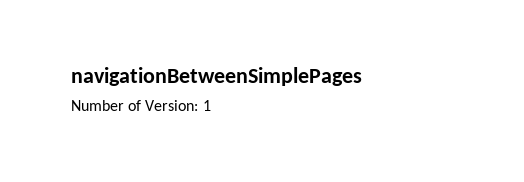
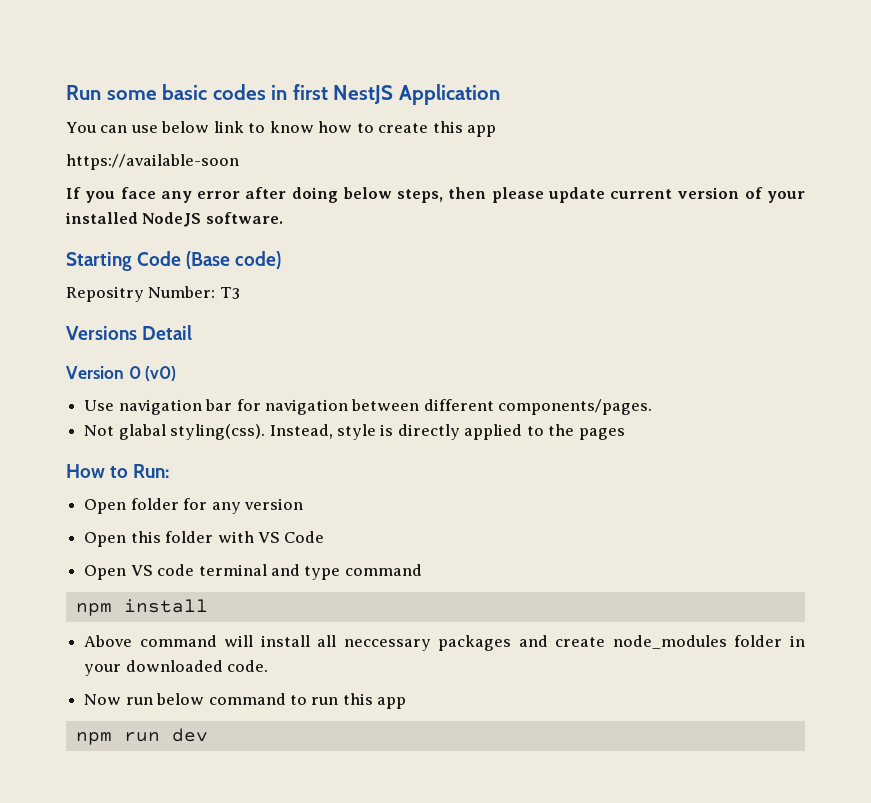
[71,67,362,86] [71,100,211,111] navigationBetweenSimplePages // Number of Version: 1 -> [66,84,500,105] [66,121,496,137] [66,154,239,170] [66,187,805,203] [65,212,283,227] [66,251,282,271] [66,286,240,302] [66,325,193,340] [66,366,177,381] [84,399,653,415] [84,424,625,440] [66,464,170,478] [84,498,303,514] [84,531,325,547] [84,564,422,580] [75,599,208,616] [84,635,805,651] [84,660,269,676] [84,693,407,709] [75,728,208,745] Run some basic codes in first NestJS Application // You can use below link to know how to create this app // https://available-soon // If you face any error after doing below steps, then please update current version of your installed NodeJS software. // Starting Code (Base code) // Repositry Number: T3 // Versions Detail // Version 0 (v0) // Use navigation bar for navigation between different components/pages. // Not glabal styling(css). Instead, style is directly applied to the pages // How to Run: // Open folder for any version // Open this folder with VS Code // Open VS code terminal and type command // npm install // Above command will install all neccessary packages and create node_modules folder in your downloaded code. // Now run below command to run this app // npm run dev

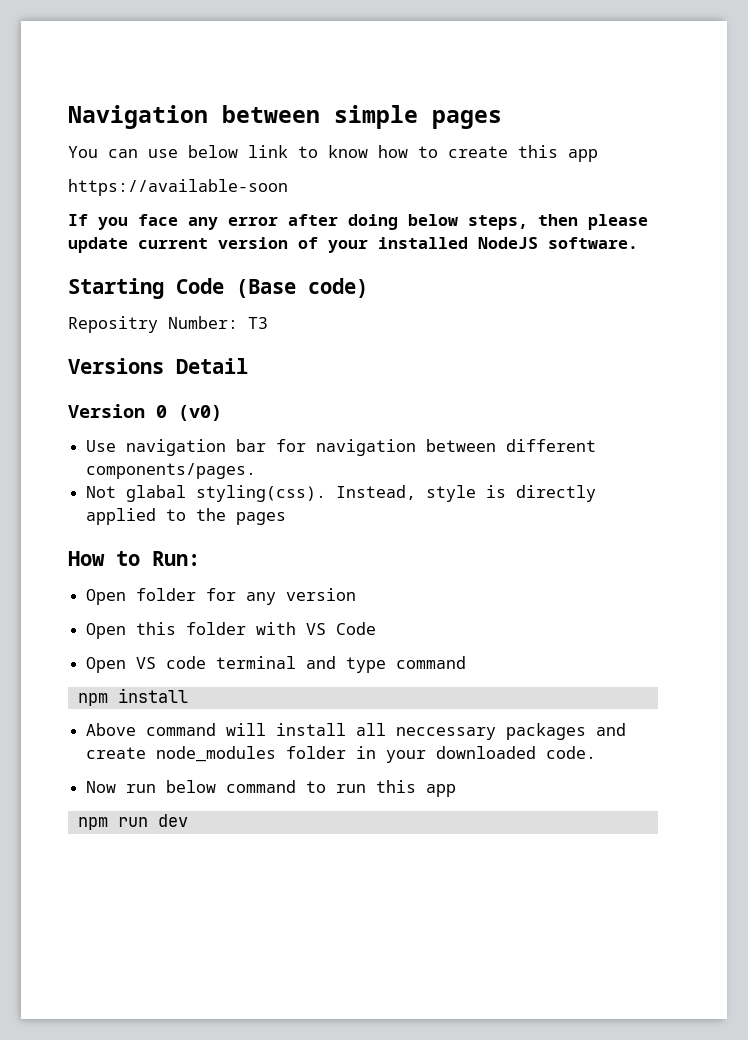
[66,84,500,105] Run some basic codes in first NestJS Application -> [68,105,502,129] Navigation between simple pages

